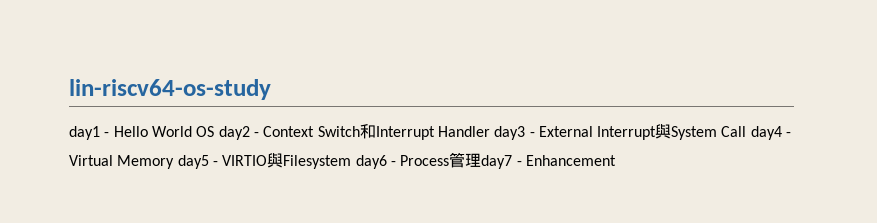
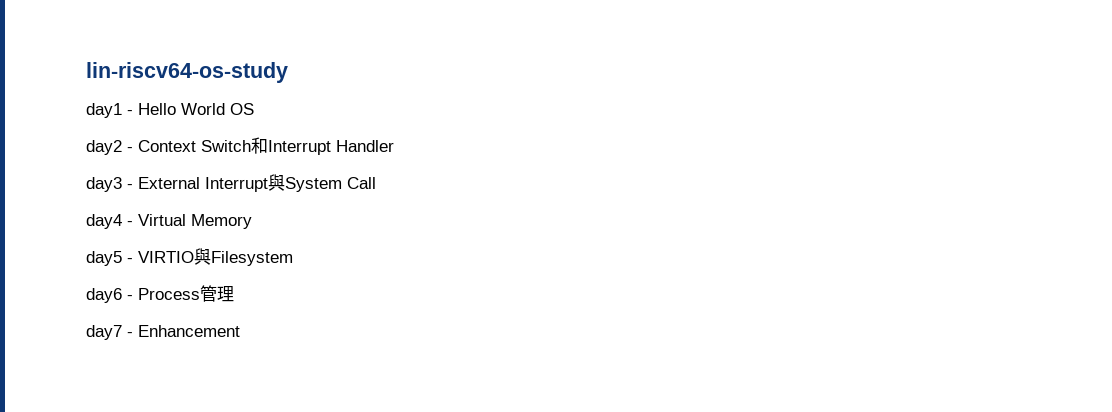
(215, 131) none -> (254, 109) //
(490, 131) none -> (394, 146) //
(747, 131) none -> (376, 183) //
(175, 162) none -> (252, 221) //
(352, 162) none -> (293, 258) //
(482, 160) none -> (234, 294) //

